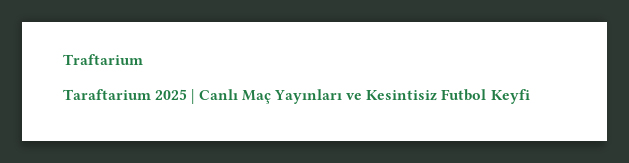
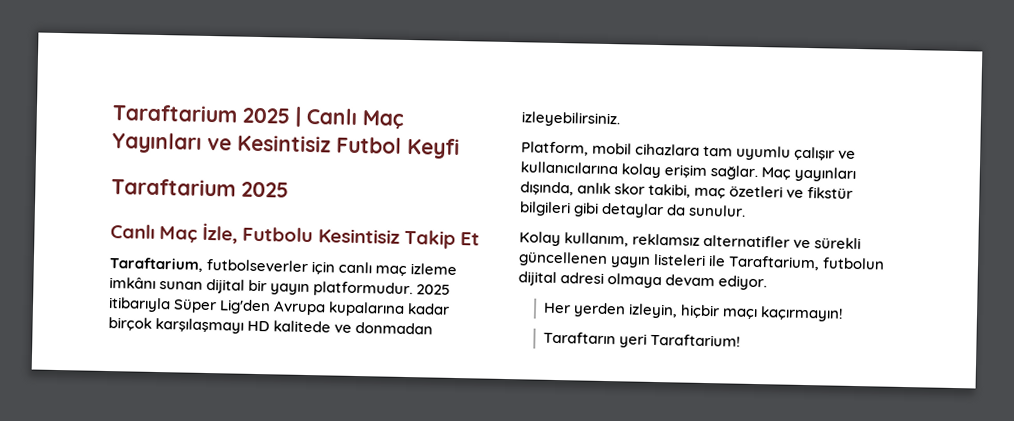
[63,54,143,65] Traftarium // -> (112, 113) none
(530, 96) none -> [111,178,289,198] [110,222,480,249] [109,257,458,277] [109,277,452,298] [108,297,451,317] [108,317,434,335] [521,111,620,128] [521,141,857,161] [520,161,857,183] [520,181,854,199] [519,201,747,219] [519,231,862,250] [518,251,886,271] [518,271,768,291] [543,302,845,322] [543,331,742,348] // Taraftarium 2025 // Canlı Maç İzle, Futbolu Kesintisiz Takip Et // Taraftarium, futbolseverler için canlı maç izleme imkânı sunan dijital bir yayın platformudur. 2025 itibarıyla Süper Lig'den Avrupa kupalarına kadar birçok karşılaşmayı HD kalitede ve donmadan izleyebilirsiniz. // Platform, mobil cihazlara tam uyumlu çalışır ve kullanıcılarına kolay erişim sağlar. Maç yayınları dışında, anlık skor takibi, maç özetleri ve fikstür bilgileri gibi detaylar da sunulur. // Kolay kullanım, reklamsız alternatifler ve sürekli güncellenen yayın listeleri ile Taraftarium, futbolun dijital adresi olmaya devam ediyor. // Her yerden izleyin, hiçbir maçı kaçırmayın! // Taraftarın yeri Taraftarium!

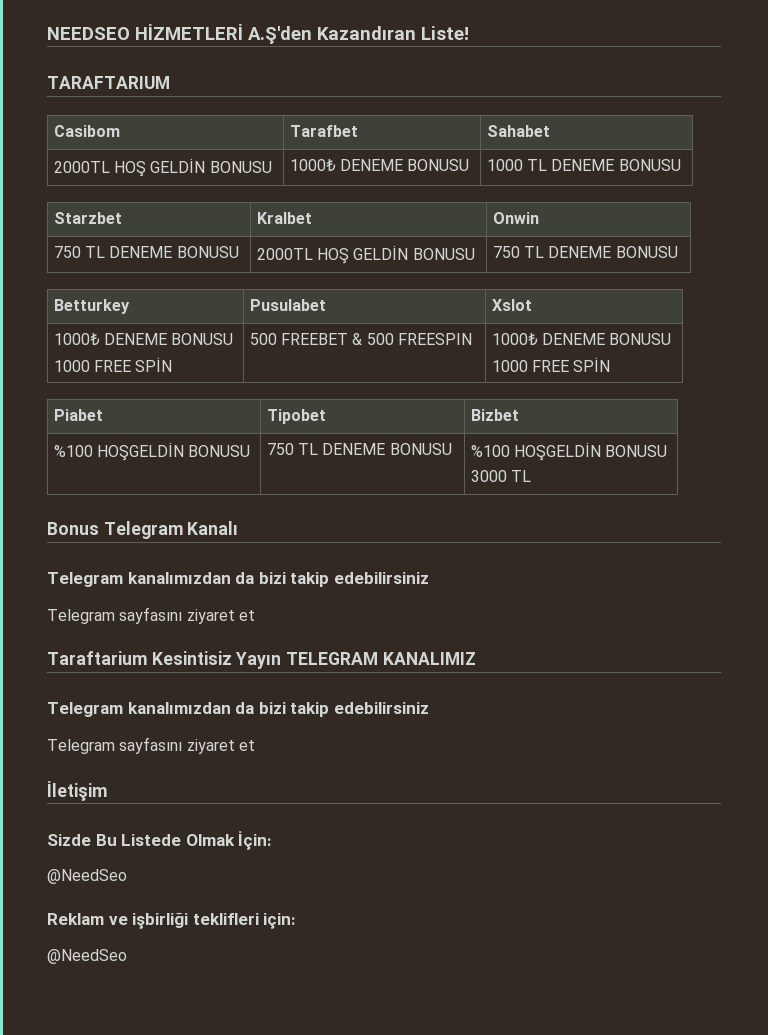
[112,104,404,129] [112,132,460,160] [111,178,289,198] [110,222,480,249] [109,257,458,277] [109,277,452,298] [108,297,451,317] [108,317,434,335] [521,111,620,128] [521,141,857,161] [520,161,857,183] [520,181,854,199] [519,201,747,219] [519,231,862,250] [518,251,886,271] [518,271,768,291] [543,302,845,322] [543,331,742,348] Taraftarium 2025 | Canlı Maç Yayınları ve Kesintisiz Futbol Keyfi // Taraftarium 2025 // Canlı Maç İzle, Futbolu Kesintisiz Takip Et // Taraftarium, futbolseverler için canlı maç izleme imkânı sunan dijital bir yayın platformudur. 2025 itibarıyla Süper Lig'den Avrupa kupalarına kadar birçok karşılaşmayı HD kalitede ve donmadan izleyebilirsiniz. // Platform, mobil cihazlara tam uyumlu çalışır ve kullanıcılarına kolay erişim sağlar. Maç yayınları dışında, anlık skor takibi, maç özetleri ve fikstür bilgileri gibi detaylar da sunulur. // Kolay kullanım, reklamsız alternatifler ve sürekli güncellenen yayın listeleri ile Taraftarium, futbolun dijital adresi olmaya devam ediyor. // Her yerden izleyin, hiçbir maçı kaçırmayın! // Taraftarın yeri Taraftarium! -> [47,23,469,44] [47,76,170,89] [53,125,120,137] [289,125,358,137] [486,125,550,137] [53,158,272,177] [289,159,470,171] [486,159,681,171] [53,212,122,224] [256,212,312,224] [492,212,539,224] [53,246,239,258] [256,245,475,264] [492,246,678,258] [53,299,130,314] [249,299,326,311] [491,299,532,311] [53,333,234,345] [53,357,173,372] [249,333,473,345] [491,333,672,345] [491,357,611,372] [53,409,103,421] [266,409,326,424] [470,409,519,421] [53,442,251,461] [266,443,452,455] [470,442,668,461] [470,470,532,482] [47,521,239,539] [47,572,429,587] [47,607,255,624] [47,651,476,669] [47,702,429,717] [47,737,255,754] [47,780,107,801] [47,831,273,850] [47,869,127,884] [47,912,297,929] [47,949,127,964] NEEDSEO HİZMETLERİ A.Ş'den Kazandıran Liste! // TARAFTARIUM // Casibom | Tarafbet | Sahabet // 2000TL HOŞ GELDİN BONUSU | 1000₺ DENEME BONUSU | 1000 TL DENEME BONUSU // Starzbet | Kralbet | Onwin // 750 TL DENEME BONUSU | 2000TL HOŞ GELDİN BONUSU | 750 TL DENEME BONUSU // Betturkey | Pusulabet | Xslot // 1000₺ DENEME BONUSU // 1000 FREE SPİN | 500 FREEBET & 500 FREESPIN | 1000₺ DENEME BONUSU // 1000 FREE SPİN // Piabet | Tipobet | Bizbet // %100 HOŞGELDİN BONUSU | 750 TL DENEME BONUSU | %100 HOŞGELDİN BONUSU // 3000 TL // Bonus Telegram Kanalı // Telegram kanalımızdan da bizi takip edebilirsiniz // Telegram sayfasını ziyaret et // Taraftarium Kesintisiz Yayın TELEGRAM KANALIMIZ // Telegram kanalımızdan da bizi takip edebilirsiniz // Telegram sayfasını ziyaret et // İletişim // Sizde Bu Listede Olmak İçin: // @NeedSeo // Reklam ve işbirliği teklifleri için: // @NeedSeo

